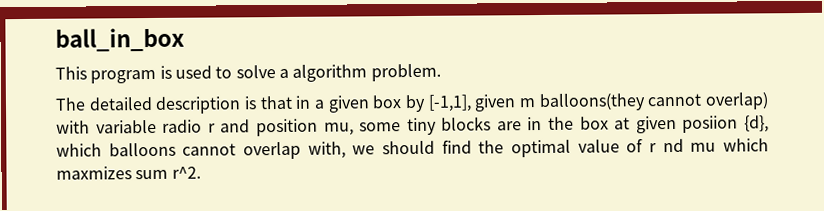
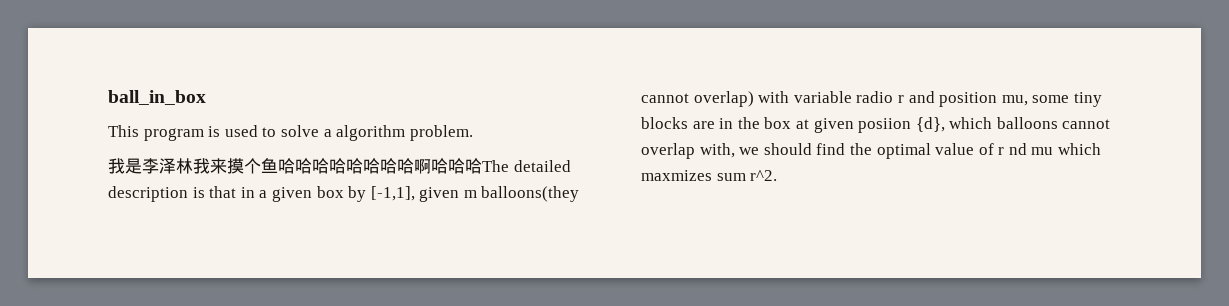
(441, 72) none -> [108,158,482,174] 我是李泽林我来摸个鱼哈哈哈哈哈哈哈哈啊哈哈哈

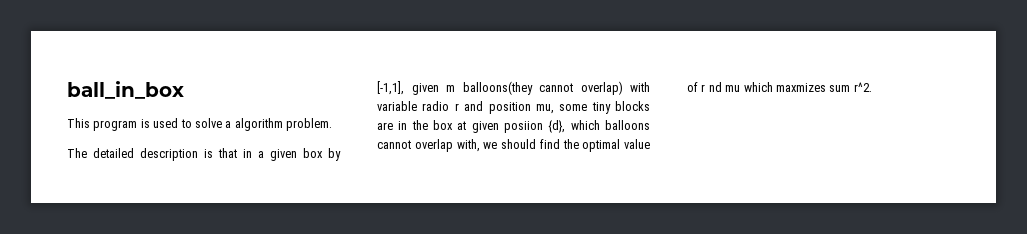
[108,158,482,174] 我是李泽林我来摸个鱼哈哈哈哈哈哈哈哈啊哈哈哈 -> (332, 124) none

